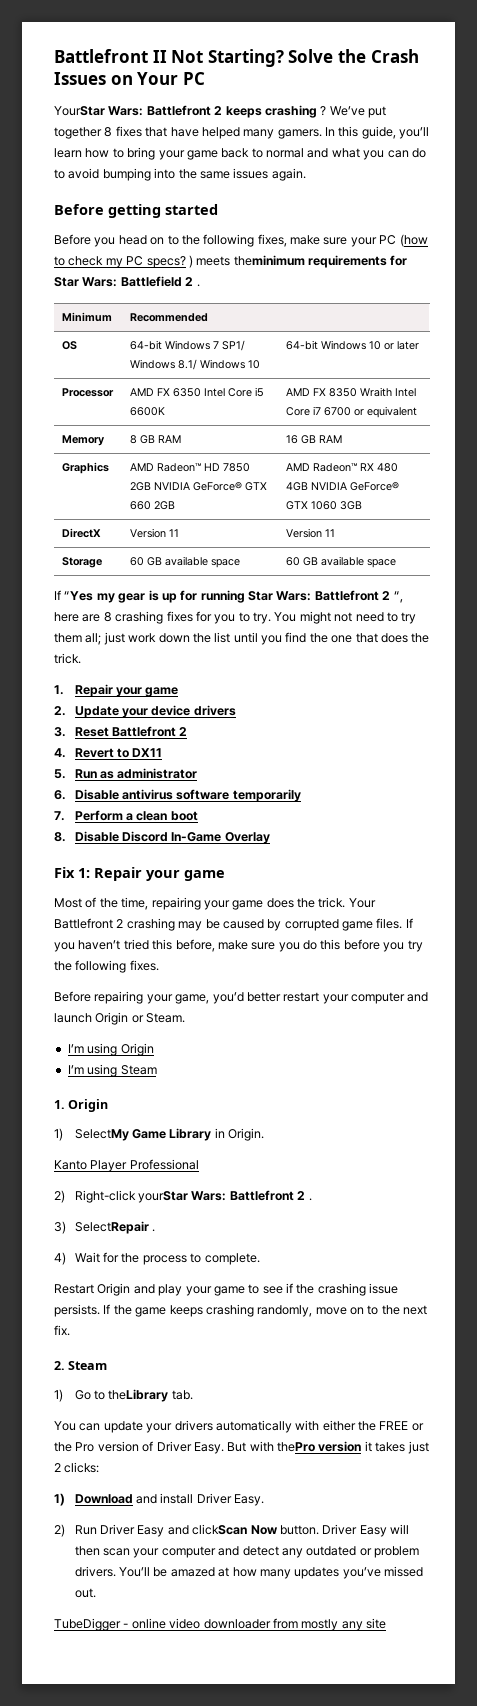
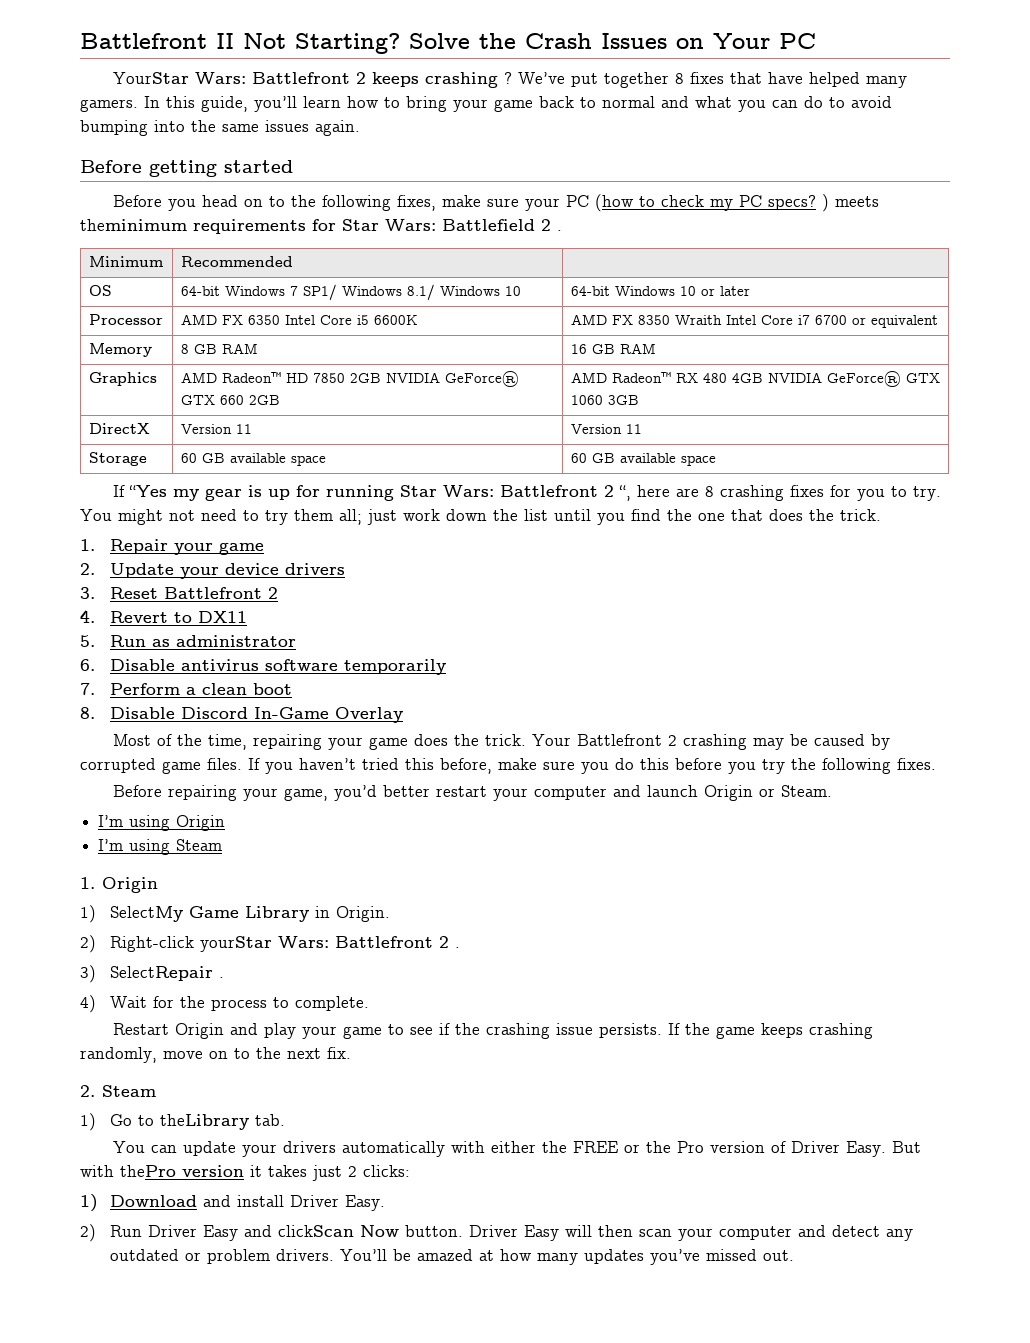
[54,867,225,881] // Fix 1: Repair your game -> (403, 715) none
[54,1159,199,1172] // Kanto Player Professional -> (390, 914) none
[54,1618,386,1631] // TubeDigger - online video downloader from mostly any site -> (794, 1255) none

